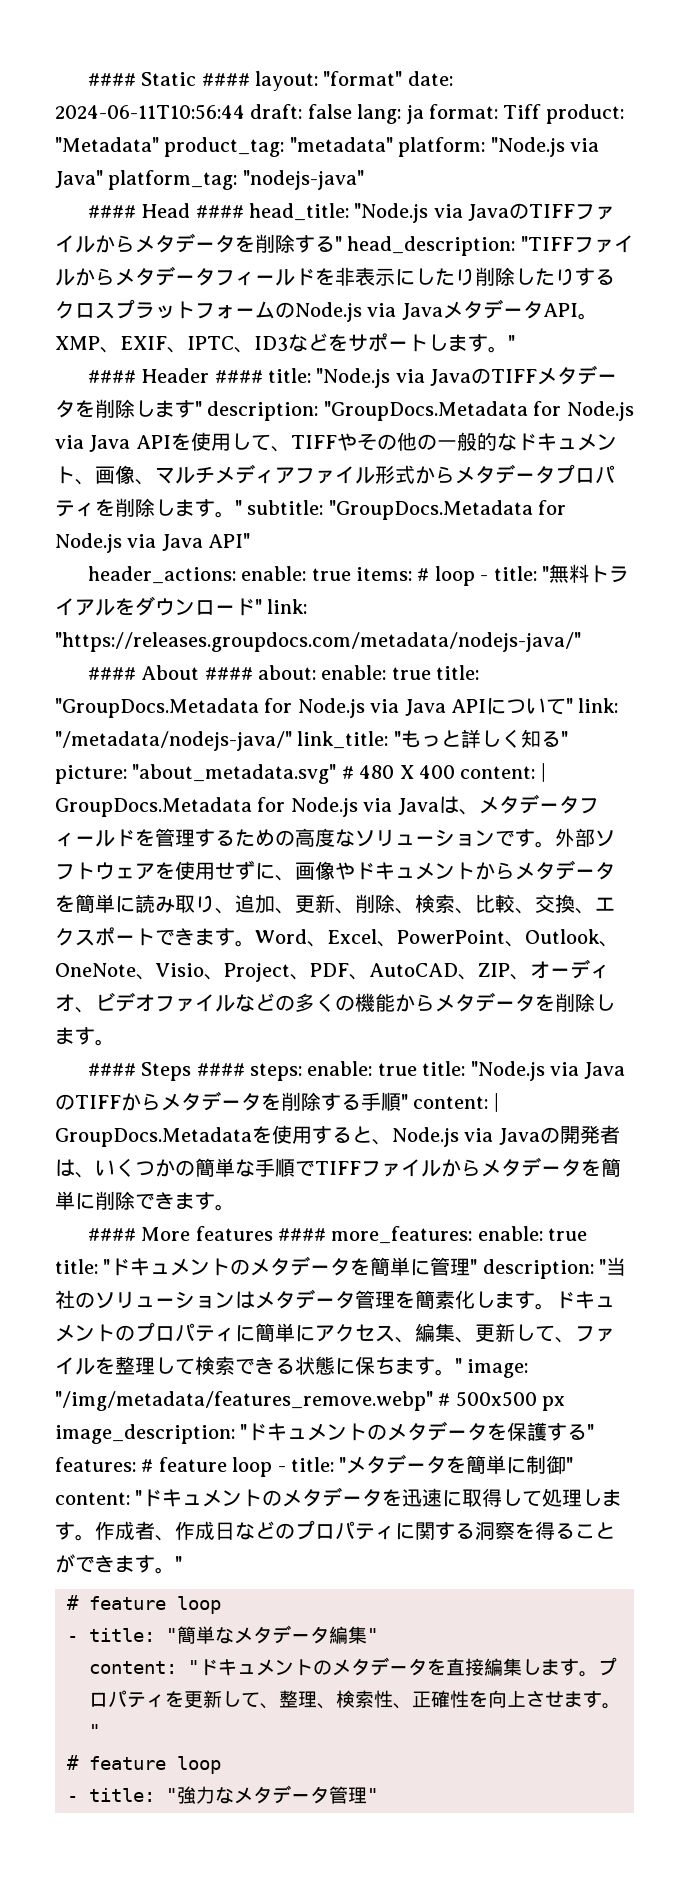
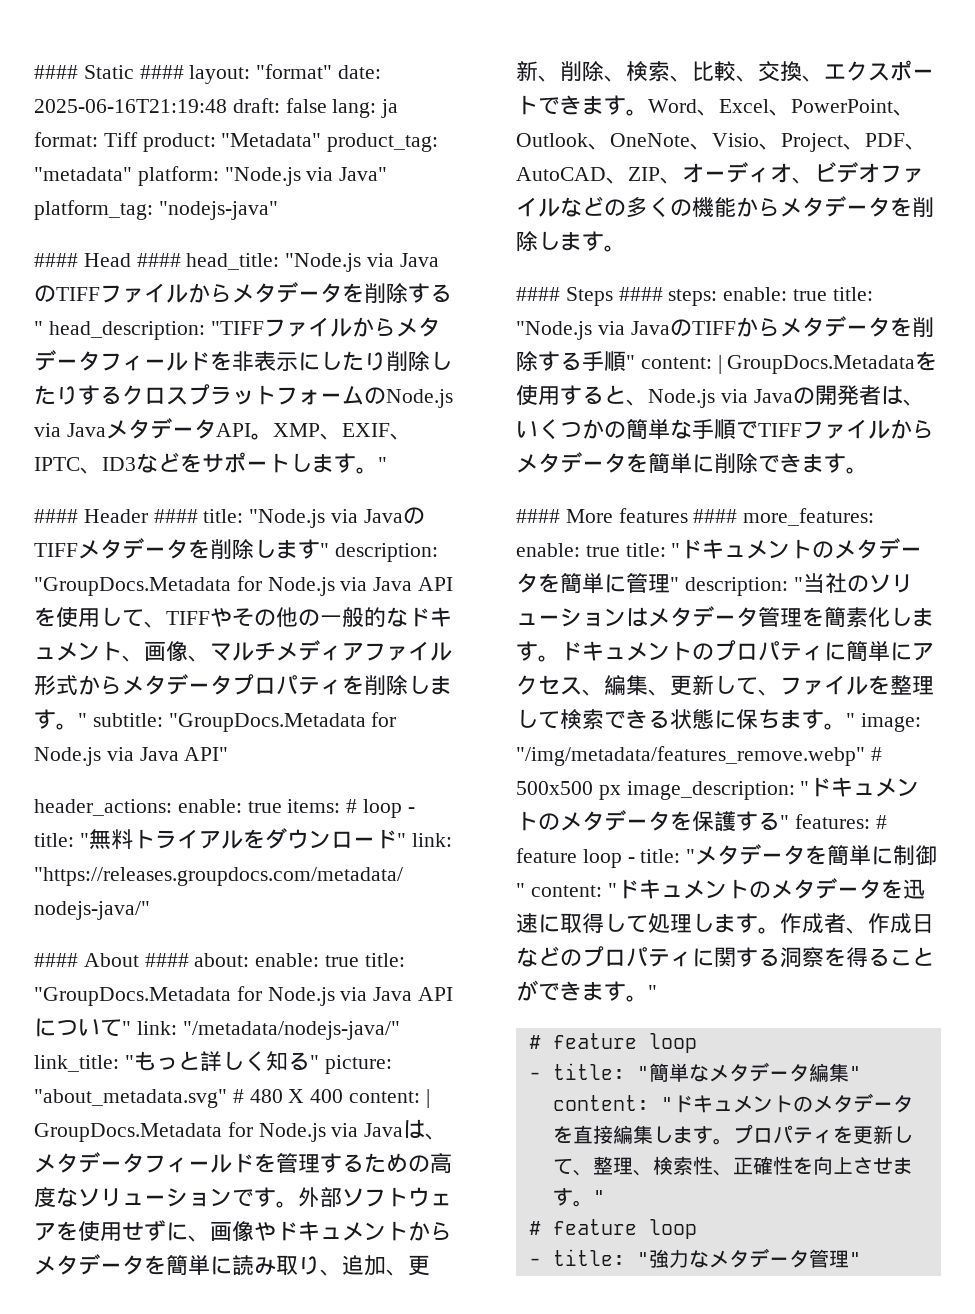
[55,104,245,120] 2024-06-11T10:56:44 -> [34,99,227,113] 2025-06-16T21:19:48

